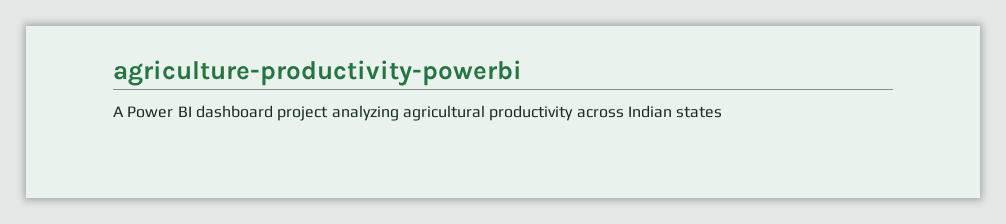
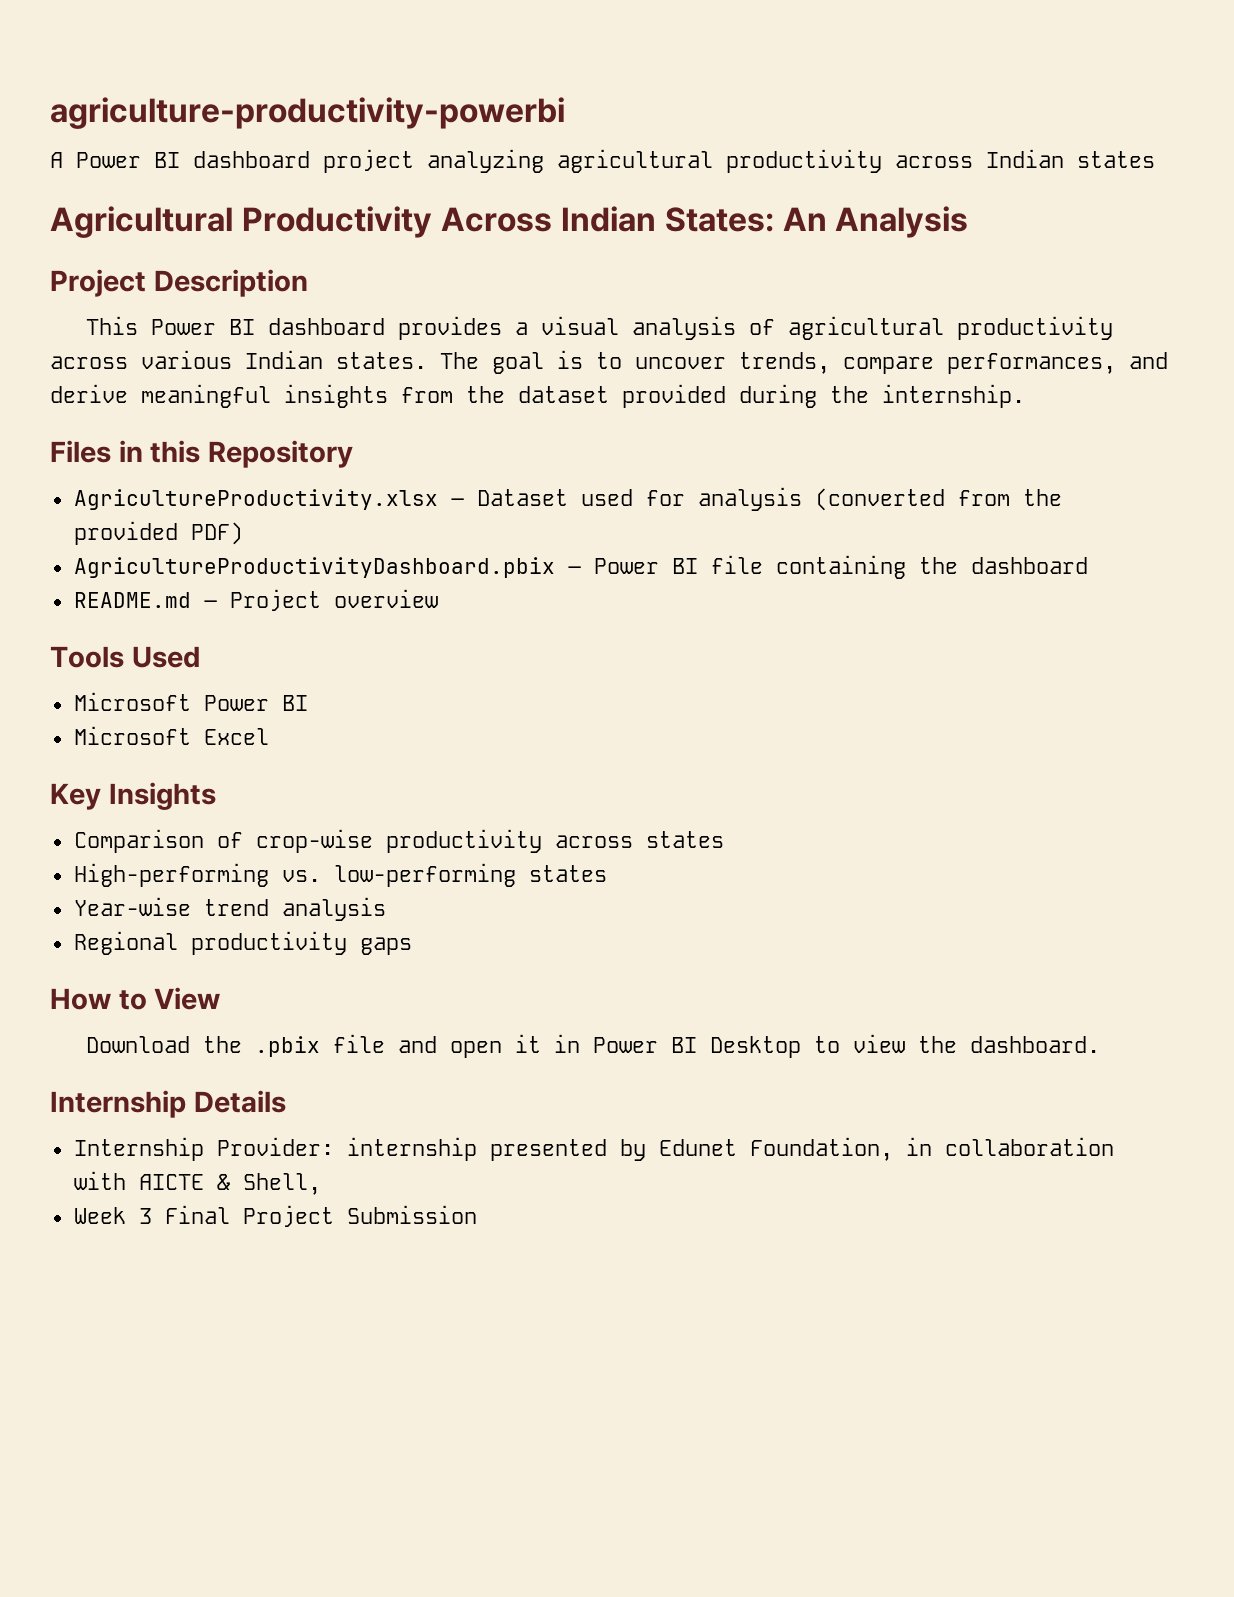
(723, 112) none -> [50,206,969,238] [50,269,308,297] [85,316,1113,340] [50,350,1168,374] [50,384,1025,408] [50,440,354,468] [73,487,1062,511] [73,521,243,545] [73,555,1088,579] [73,589,438,611] [50,646,200,668] [73,692,308,711] [73,726,269,745] [50,782,216,810] [73,829,724,853] [73,863,607,887] [73,897,386,921] [73,931,412,955] [50,987,221,1010] [85,1034,1100,1058] [50,1090,286,1118] [73,1137,1114,1161] [73,1171,321,1195] [73,1205,477,1227] // Agricultural Productivity Across Indian States: An Analysis // Project Description // This Power BI dashboard provides a visual analysis of agricultural productivity across various Indian states. The goal is to uncover trends, compare performances, and derive meaningful insights from the dataset provided during the internship. // Files in this Repository // AgricultureProductivity.xlsx – Dataset used for analysis (converted from the provided PDF) // AgricultureProductivityDashboard.pbix – Power BI file containing the dashboard // README.md – Project overview // Tools Used // Microsoft Power BI // Microsoft Excel // Key Insights // Comparison of crop-wise productivity across states // High-performing vs. low-performing states // Year-wise trend analysis // Regional productivity gaps // How to View // Download the .pbix file and open it in Power BI Desktop to view the dashboard. // Internship Details // Internship Provider: internship presented by Edunet Foundation, in collaboration with AICTE & Shell, // Week 3 Final Project Submission

